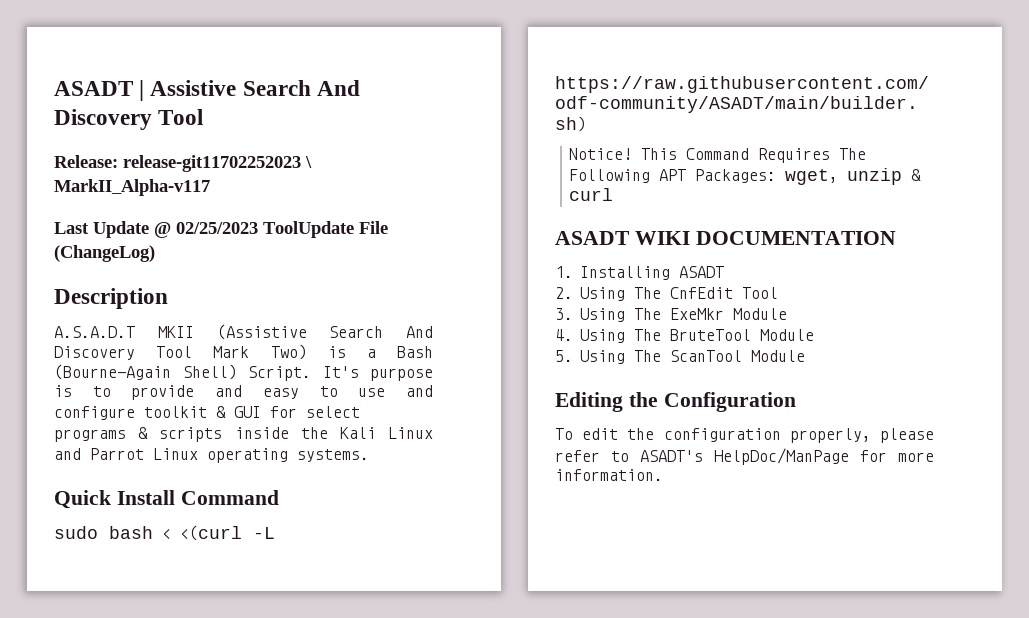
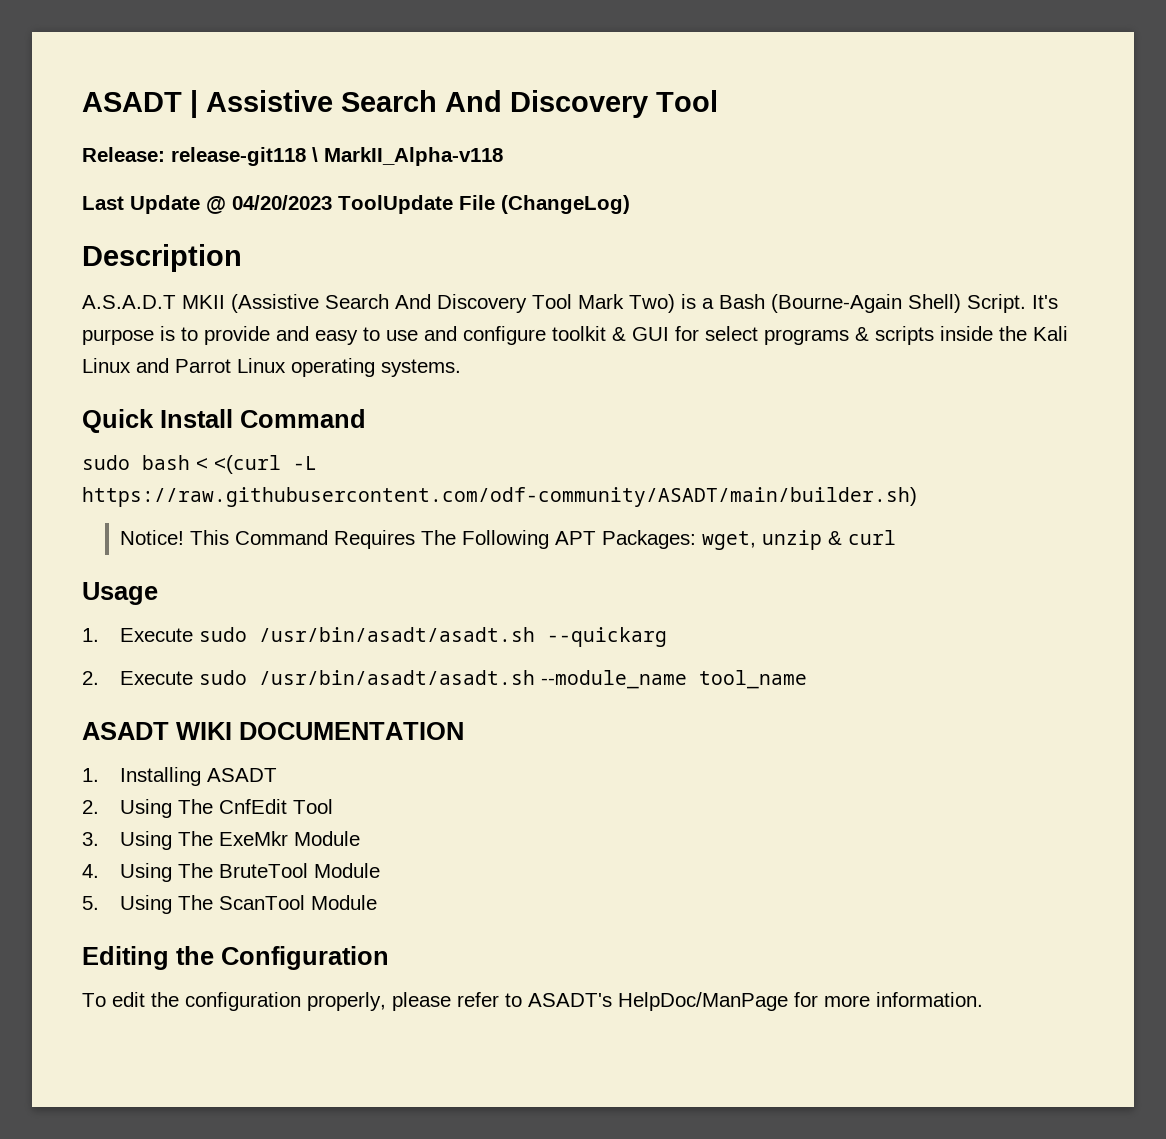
[123,155,312,172] [54,179,210,196] release-git11702252023 \ MarkII_Alpha-v117 -> [171,147,503,166] release-git118 \ MarkII_Alpha-v118
[176,222,258,234] 02/25/2023 -> [232,195,332,210] 04/20/2023
(614, 194) none -> [82,582,158,605] [82,627,667,647] [82,670,807,689] // Usage // 1. Execute sudo /usr/bin/asadt/asadt.sh --quickarg // 2. Execute sudo /usr/bin/asadt/asadt.sh --module_name tool_name

